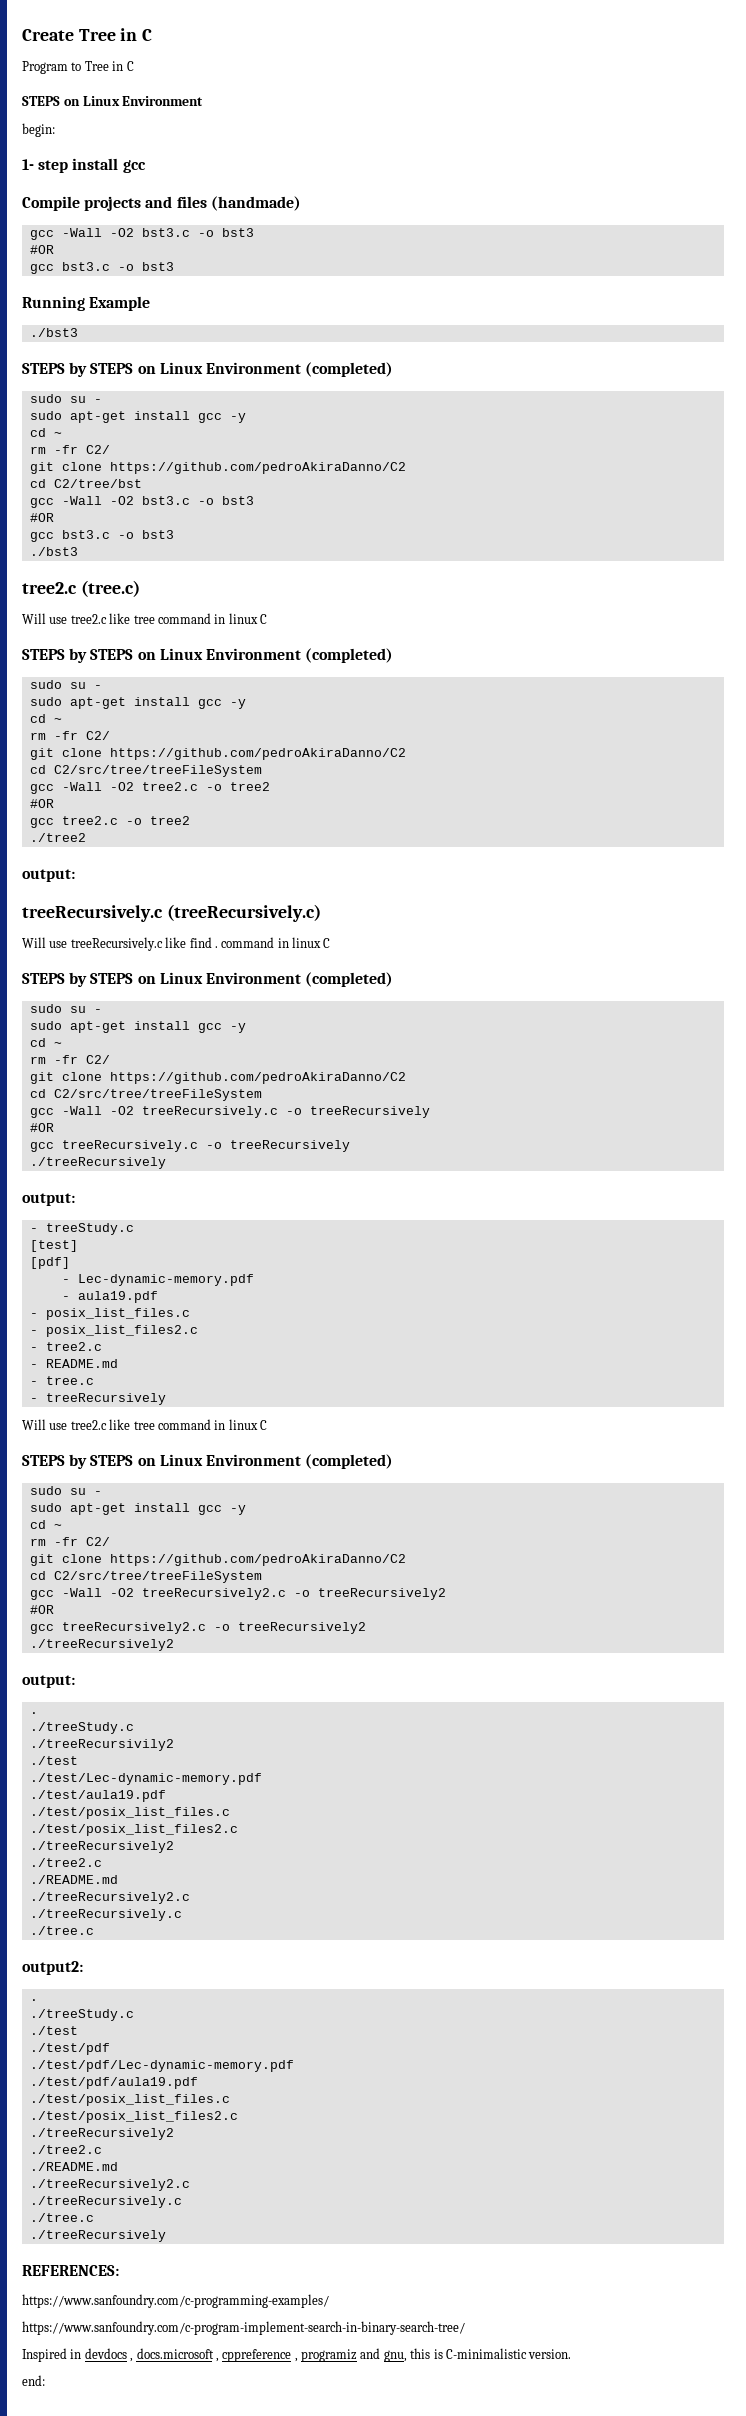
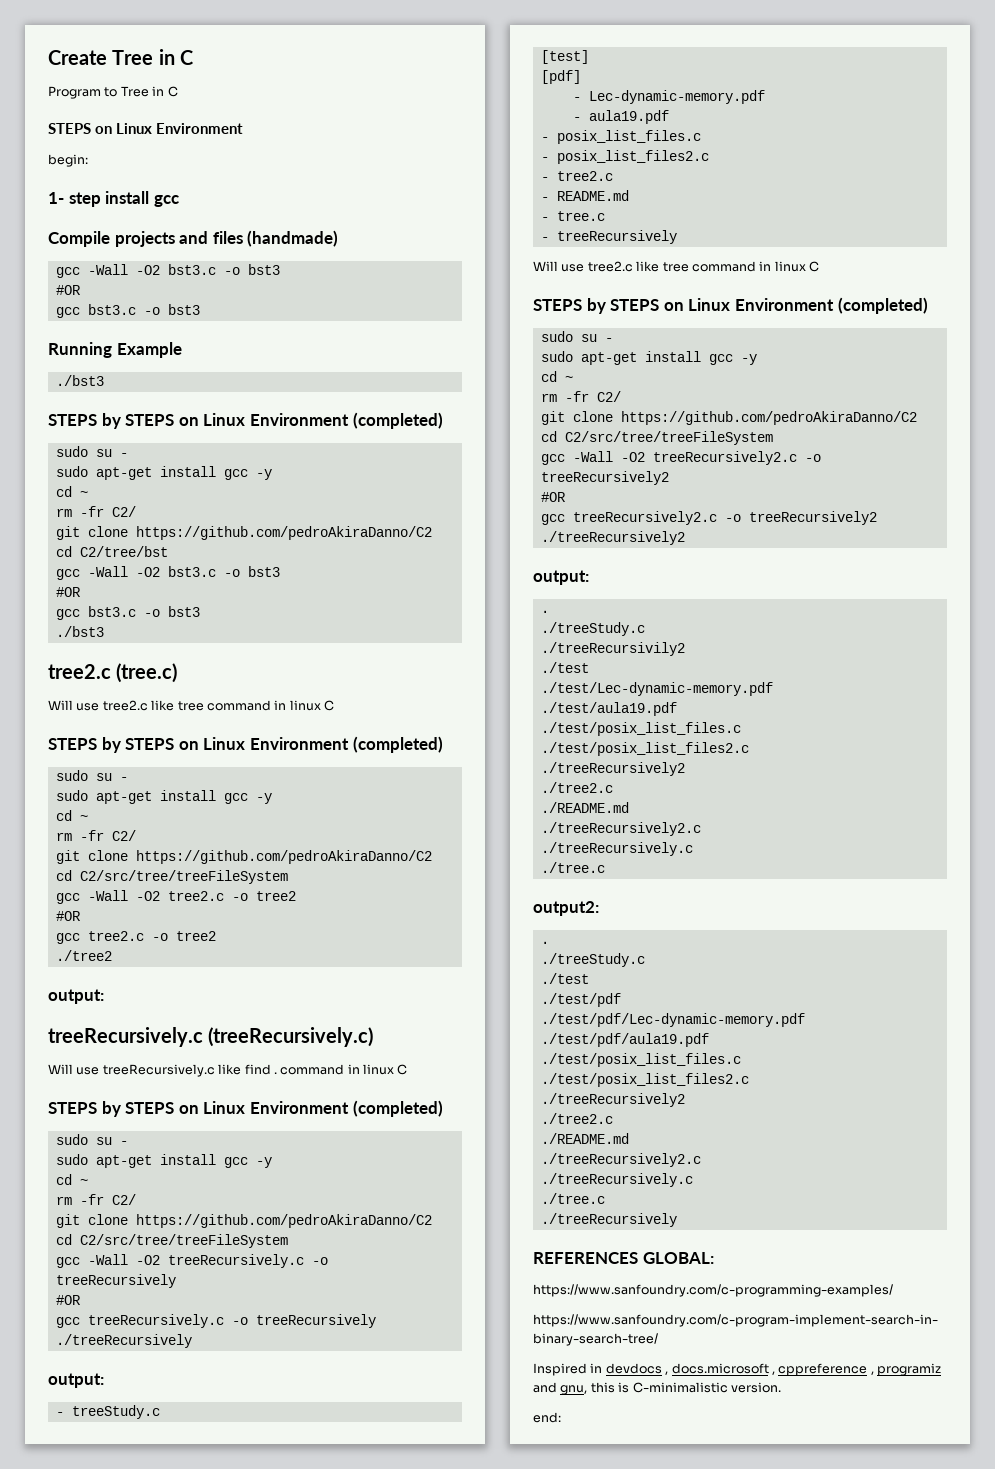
[22,2265,119,2276] REFERENCES: -> [533,1252,714,1264] REFERENCES GLOBAL:

